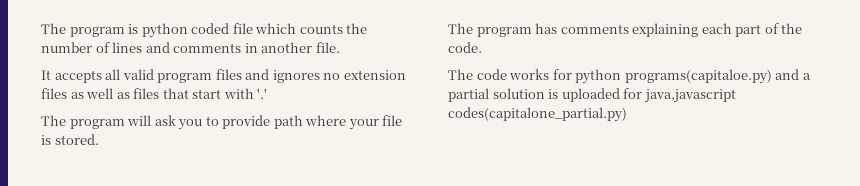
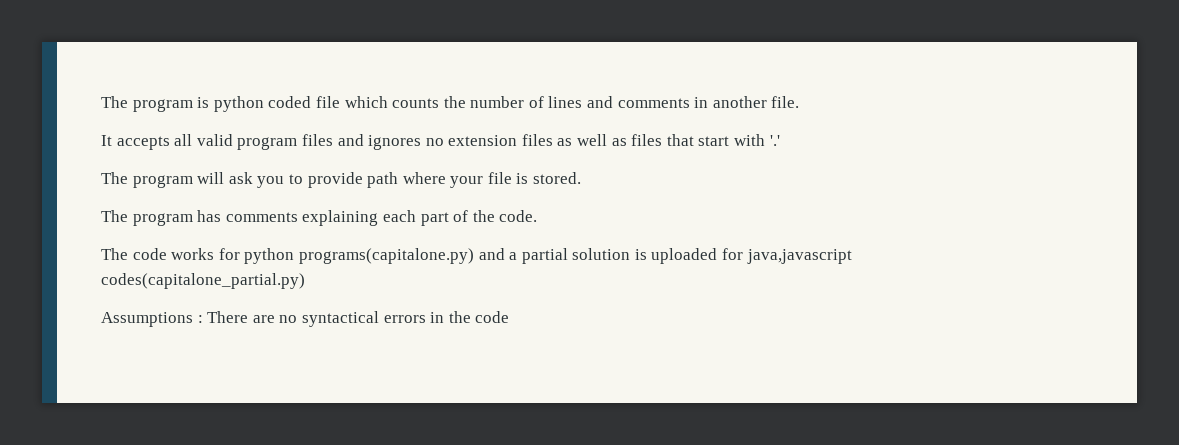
[624,69,772,84] programs(capitaloe.py) -> [298,248,474,264] programs(capitalone.py)
(627, 114) none -> [101,311,510,327] // Assumptions : There are no syntactical errors in the code

